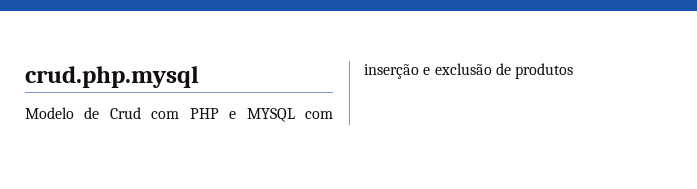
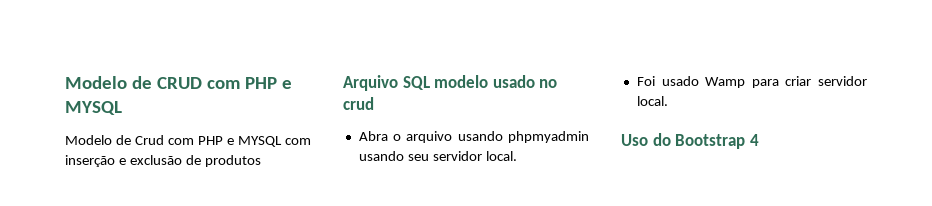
[25,66,199,88] crud.php.mysql -> [65,76,292,89] [65,101,122,115] Modelo de CRUD com PHP e MYSQL
(574, 71) none -> [343,75,558,91] [343,97,374,110] [358,131,589,143] [358,151,517,161] [636,76,867,88] [636,96,668,106] [621,133,759,149] // Arquivo SQL modelo usado no crud // Abra o arquivo usando phpmyadmin usando seu servidor local. // Foi usado Wamp para criar servidor local. // Uso do Bootstrap 4

